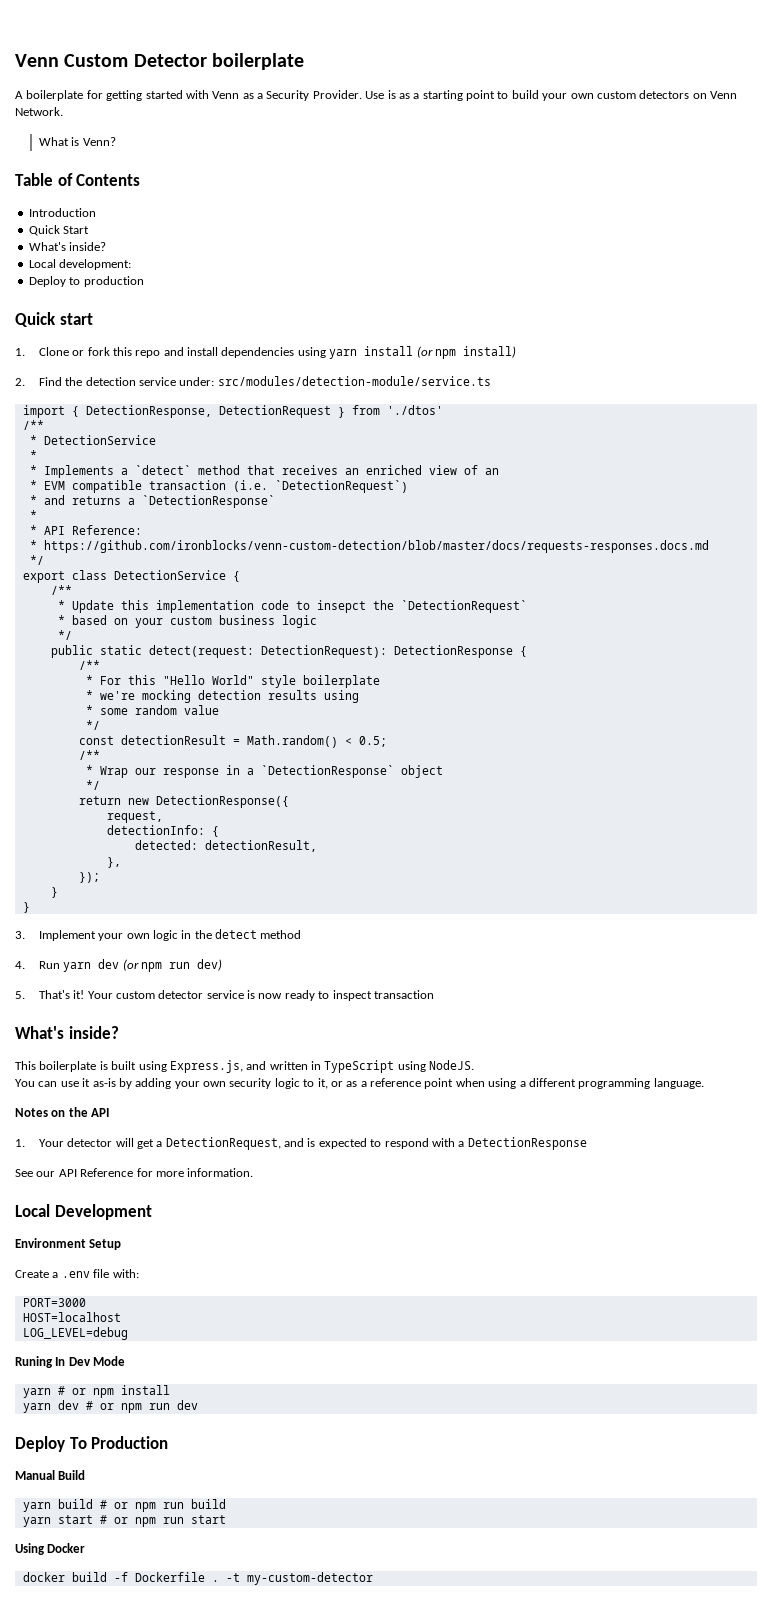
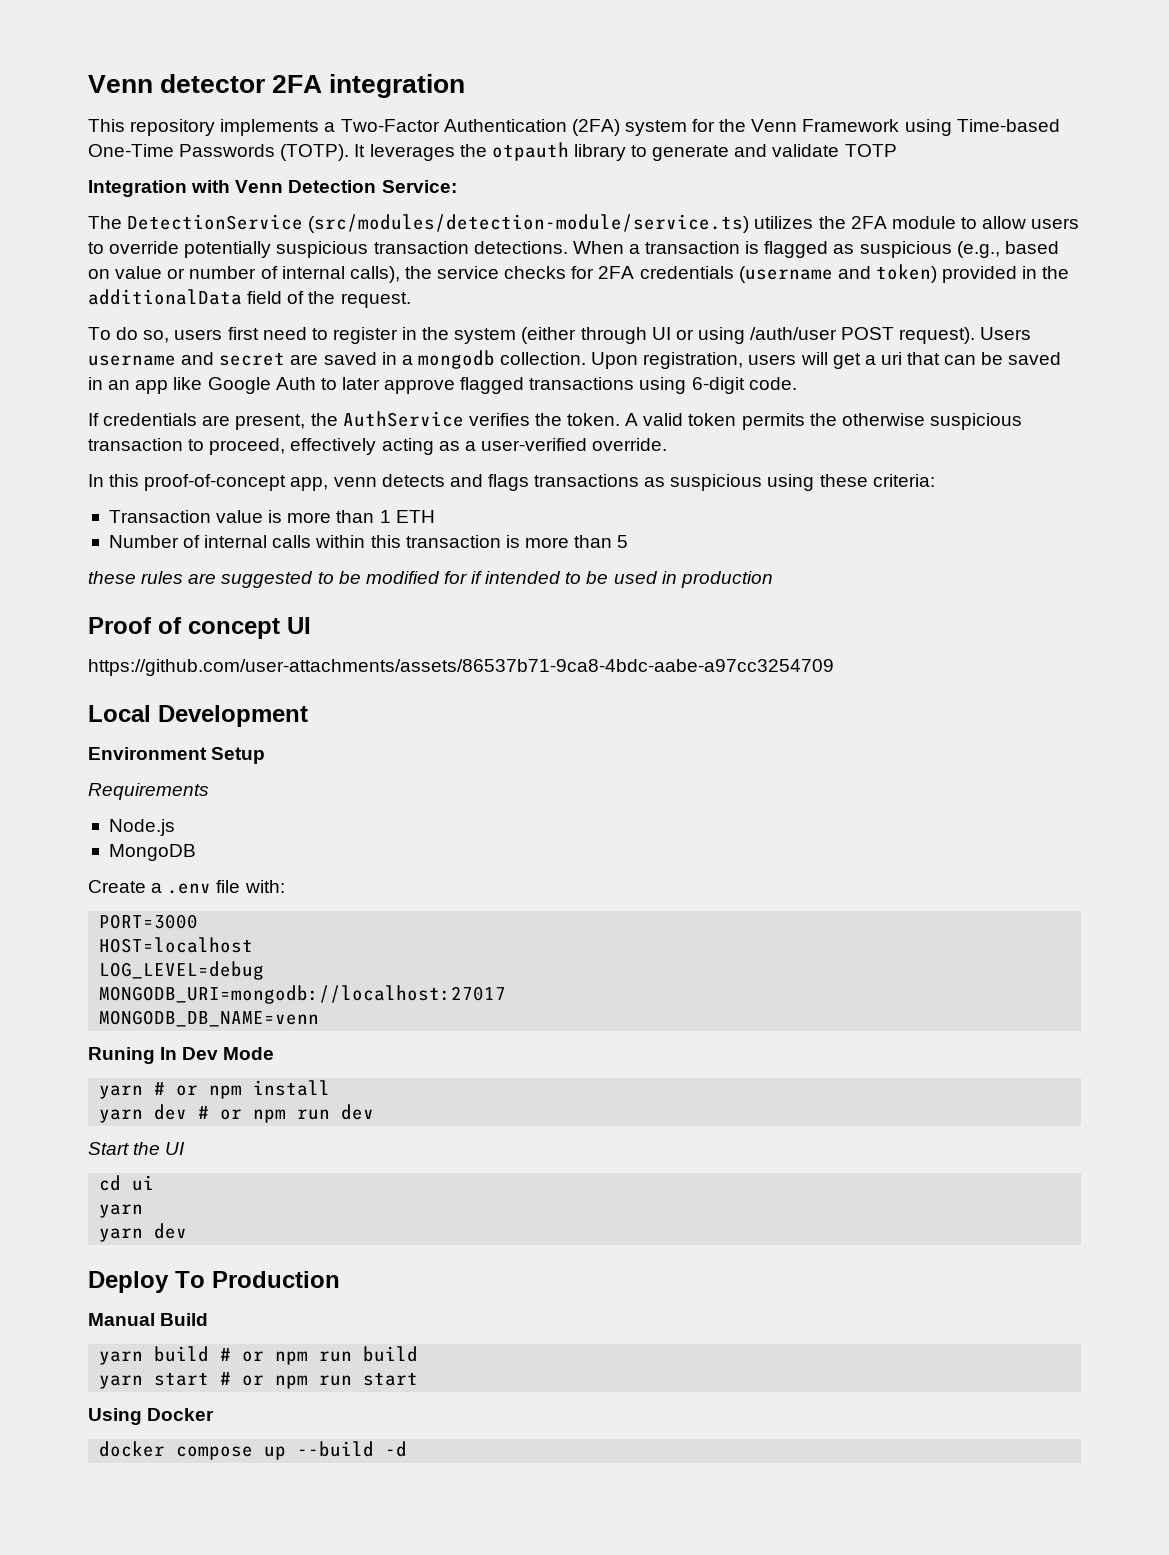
[15,53,304,70] [15,90,737,101] [15,107,63,116] [38,137,116,146] [15,173,141,186] [28,208,96,217] [28,225,90,236] [28,242,107,251] [28,259,132,270] [28,276,144,287] [15,312,93,327] [15,346,516,359] [15,376,491,386] [22,405,443,418] [22,420,44,430] [29,435,156,445] [29,450,37,460] [29,465,499,478] [29,480,408,493] [29,495,275,508] [29,510,37,520] [29,525,142,535] [29,540,709,553] [29,555,44,565] [22,570,240,583] [50,585,72,595] [57,600,527,613] [57,615,317,628] [57,630,72,640] [50,645,527,658] [78,660,100,670] [85,675,380,688] [85,690,359,703] [85,705,219,715] [85,720,100,730] [78,735,387,748] [78,750,100,760] [85,765,443,778] [85,780,100,790] [78,795,289,808] [106,811,163,823] [106,825,219,837] [134,840,317,852] [106,857,121,868] [78,872,100,883] [50,887,58,898] [22,902,30,913] [15,929,302,941] [15,959,222,972] [15,990,434,1001] [15,1026,119,1039] [15,1060,475,1073] [15,1078,704,1089] [15,1107,110,1117] [15,1137,587,1150] [15,1168,254,1177] Venn Custom Detector boilerplate // A boilerplate for getting started with Venn as a Security Provider. Use is as a starting point to build your own custom detectors on Venn Network. // What is Venn? // Table of Contents // Introduction // Quick Start // What's inside? // Local development: // Deploy to production // Quick start // 1. Clone or fork this repo and install dependencies using yarn install (or npm install) // 2. Find the detection service under: src/modules/detection-module/service.ts // import { DetectionResponse, DetectionRequest } from './dtos' // /** // * DetectionService // * // * Implements a `detect` method that receives an enriched view of an // * EVM compatible transaction (i.e. `DetectionRequest`) // * and returns a `DetectionResponse` // * // * API Reference: // * https://github.com/ironblocks/venn-custom-detection/blob/master/docs/requests-responses.docs.md // */ // export class DetectionService { // /** // * Update this implementation code to insepct the `DetectionRequest` // * based on your custom business logic // */ // public static detect(request: DetectionRequest): DetectionResponse { // /** // * For this "Hello World" style boilerplate // * we're mocking detection results using // * some random value // */ // const detectionResult = Math.random() < 0.5; // /** // * Wrap our response in a `DetectionResponse` object // */ // return new DetectionResponse({ // request, // detectionInfo: { // detected: detectionResult, // }, // }); // } // } // 3. Implement your own logic in the detect method // 4. Run yarn dev (or npm run dev) // 5. That's it! Your custom detector service is now ready to inspect transaction // What's inside? // This boilerplate is built using Express.js, and written in TypeScript using NodeJS. // You can use it as-is by adding your own security logic to it, or as a reference point when using a different programming language. // Notes on the API // 1. Your detector will get a DetectionRequest, and is expected to respond with a DetectionResponse // See our API Reference for more information. -> [88,74,466,98] [88,119,1060,136] [88,142,897,161] [88,180,457,197] [88,214,1080,233] [88,241,1059,258] [88,264,1070,283] [88,289,411,308] [88,327,1032,344] [88,350,1062,369] [88,377,797,394] [88,411,1022,430] [88,438,668,455] [88,474,935,491] [108,510,435,523] [108,535,629,548] [88,571,773,588] [88,617,311,639] [88,659,834,676] Venn detector 2FA integration // This repository implements a Two-Factor Authentication (2FA) system for the Venn Framework using Time-based One-Time Passwords (TOTP). It leverages the otpauth library to generate and validate TOTP // Integration with Venn Detection Service: // The DetectionService (src/modules/detection-module/service.ts) utilizes the 2FA module to allow users to override potentially suspicious transaction detections. When a transaction is flagged as suspicious (e.g., based on value or number of internal calls), the service checks for 2FA credentials (username and token) provided in the additionalData field of the request. // To do so, users first need to register in the system (either through UI or using /auth/user POST request). Users username and secret are saved in a mongodb collection. Upon registration, users will get a uri that can be saved in an app like Google Auth to later approve flagged transactions using 6-digit code. // If credentials are present, the AuthService verifies the token. A valid token permits the otherwise suspicious transaction to proceed, effectively acting as a user-verified override. // In this proof-of-concept app, venn detects and flags transactions as suspicious using these criteria: // Transaction value is more than 1 ETH // Number of internal calls within this transaction is more than 5 // these rules are suggested to be modified for if intended to be used in production // Proof of concept UI // https://github.com/user-attachments/assets/86537b71-9ca8-4bdc-aabe-a97cc3254709
(122, 1244) none -> [88,783,209,800] [108,819,175,836] [108,844,196,861] // Requirements // Node.js // MongoDB
(128, 1333) none -> [99,985,507,1004] [99,1010,320,1027] // MONGODB_URI=mongodb://localhost:27017 // MONGODB_DB_NAME=venn
(198, 1405) none -> [88,1142,186,1155] [99,1175,155,1191] [99,1204,144,1218] [99,1223,188,1242] // Start the UI // cd ui // yarn // yarn dev
[71,1572,373,1585] build -f Dockerfile . -t my-custom-detector -> [176,1441,408,1460] compose up --build -d

